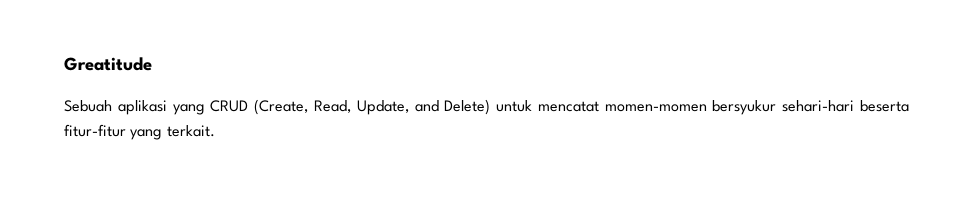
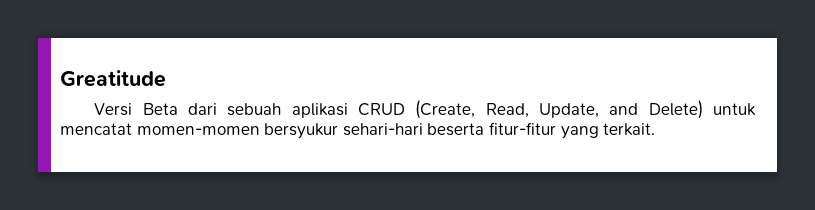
[64,100,205,115] Sebuah aplikasi yang -> [94,103,348,118] Versi Beta dari sebuah aplikasi

